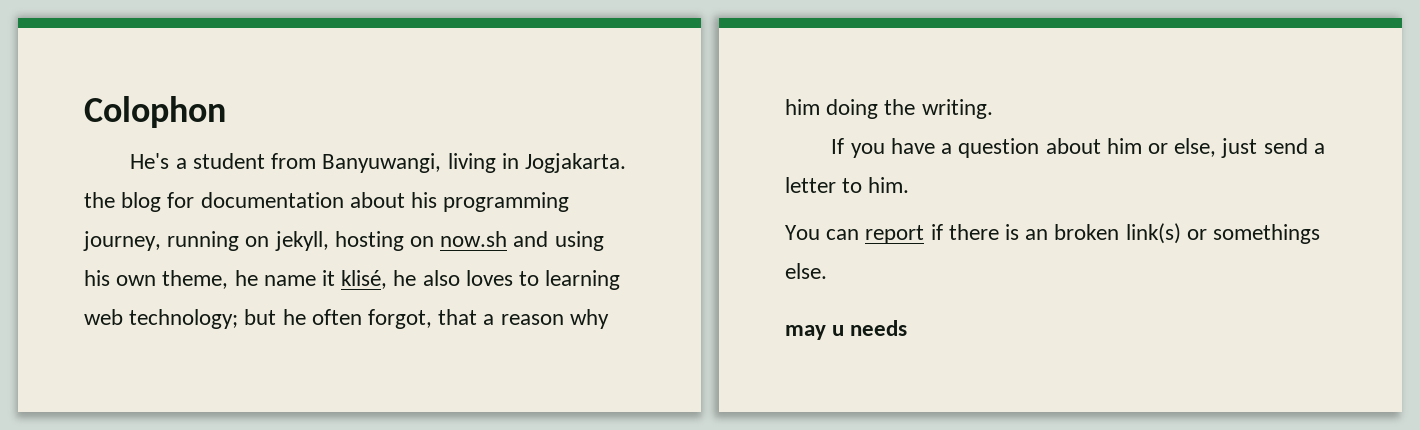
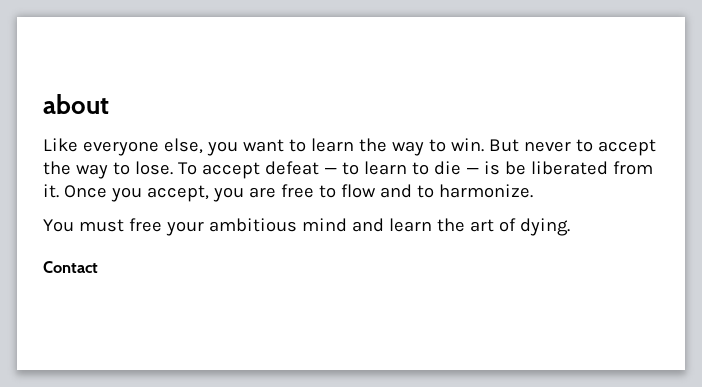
[84,96,226,128] [130,153,626,173] [84,192,570,212] [83,231,604,251] [84,270,621,290] [84,309,609,329] [785,99,993,119] [831,138,1325,158] [785,177,910,193] [785,223,1321,244] [785,263,827,279] [785,320,908,340] Colophon // He's a student from Banyuwangi, living in Jogjakarta. the blog for documentation about his programming journey, running on jekyll, hosting on now.sh and using his own theme, he name it klisé, he also loves to learning web technology; but he often forgot, that a reason why him doing the writing. // If you have a question about him or else, just send a letter to him. // You can report if there is an broken link(s) or somethings else. // may u needs -> [43,94,109,114] [43,138,656,156] [43,161,653,179] [43,184,533,202] [43,218,570,236] [43,261,98,273] about // Like everyone else, you want to learn the way to win. But never to accept the way to lose. To accept defeat — to learn to die — is be liberated from it. Once you accept, you are free to flow and to harmonize. // You must free your ambitious mind and learn the art of dying. // Contact

